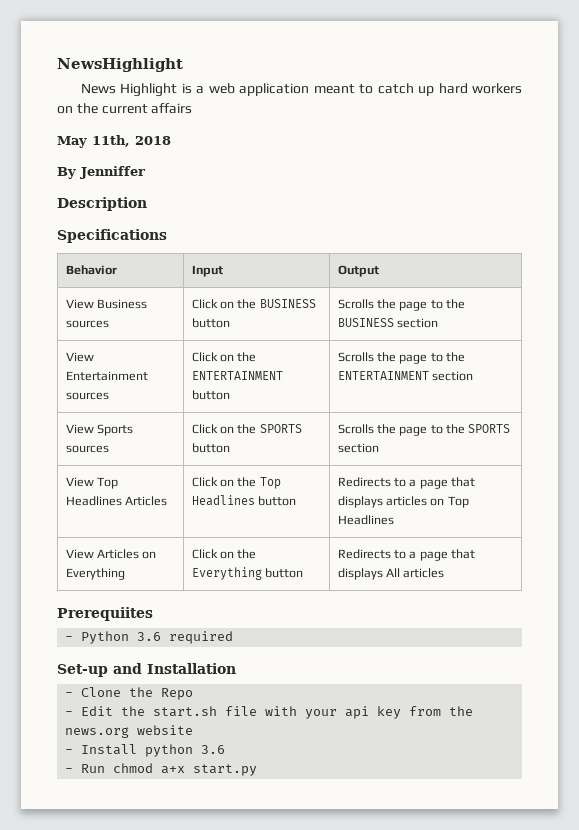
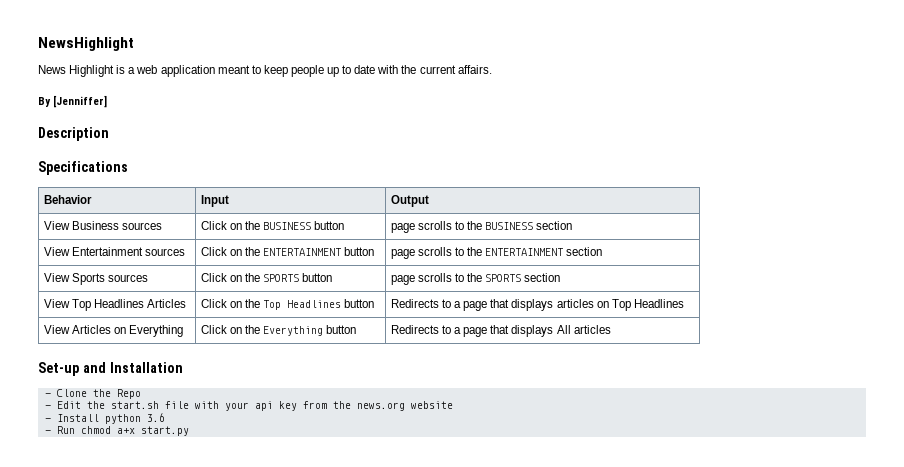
[377,83,522,96] [57,103,193,114] [57,135,171,148] catch up hard workers on the current affairs // May 11th, 2018 -> [263,65,492,77] keep people up to date with the current affairs.
[80,166,145,179] Jenniffer -> [53,95,107,108] [Jenniffer]
[337,299,428,311] Scrolls the page -> [390,221,452,233] page scrolls
[337,352,428,364] Scrolls the page -> [390,247,452,259] page scrolls
[337,424,428,436] Scrolls the page -> [390,273,452,285] page scrolls
[57,607,153,621] [65,631,234,644] // Prerequiites // - Python 3.6 required -> (611, 329) none

